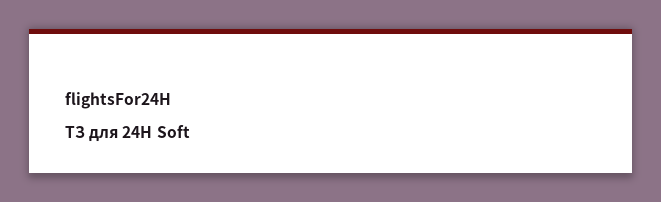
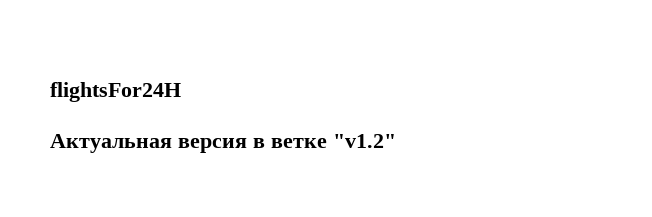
[65,125,190,142] ТЗ для 24H Soft -> [50,134,396,153] Актуальная версия в ветке "v1.2"

